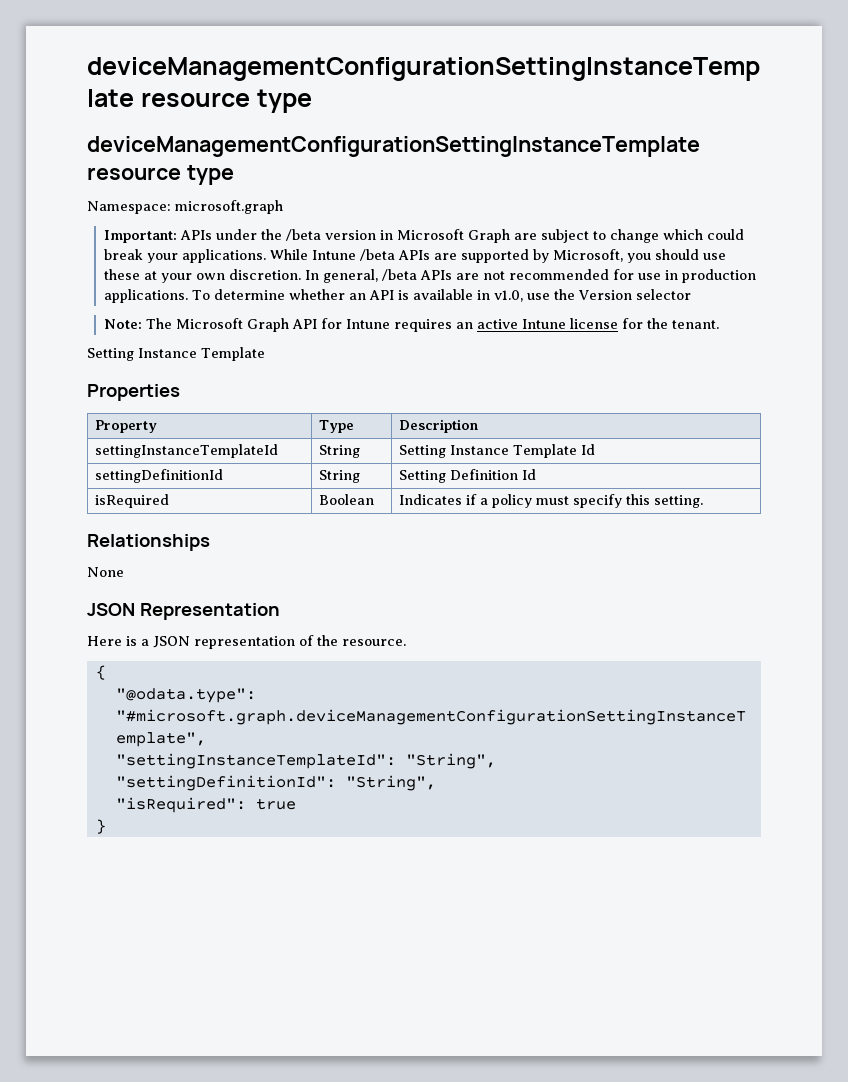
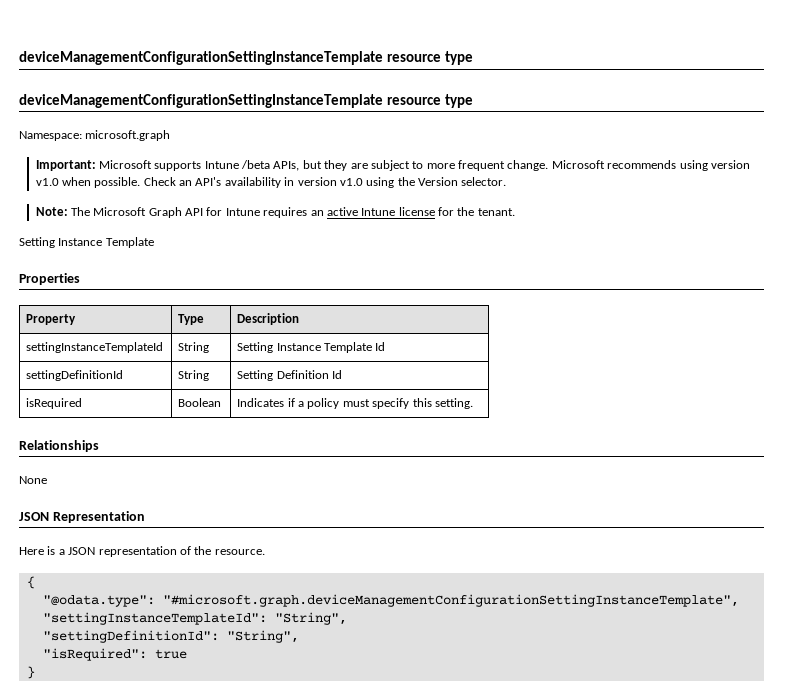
[179,229,744,243] [103,249,726,263] [103,269,756,283] [103,289,550,303] APIs under the /beta version in Microsoft Graph are subject to change which could break your applications. While Intune /beta APIs are supported by Microsoft, you should use these at your own discretion. In general, /beta APIs are not recommended for use in production applications. To determine whether an API is available in v1.0, use -> [98,160,750,171] [35,177,395,188] Microsoft supports Intune /beta APIs, but they are subject to more frequent change. Microsoft recommends using version v1.0 when possible. Check an API's availability in version v1.0 using
[635,289,691,300] selector -> [461,177,507,186] selector.

